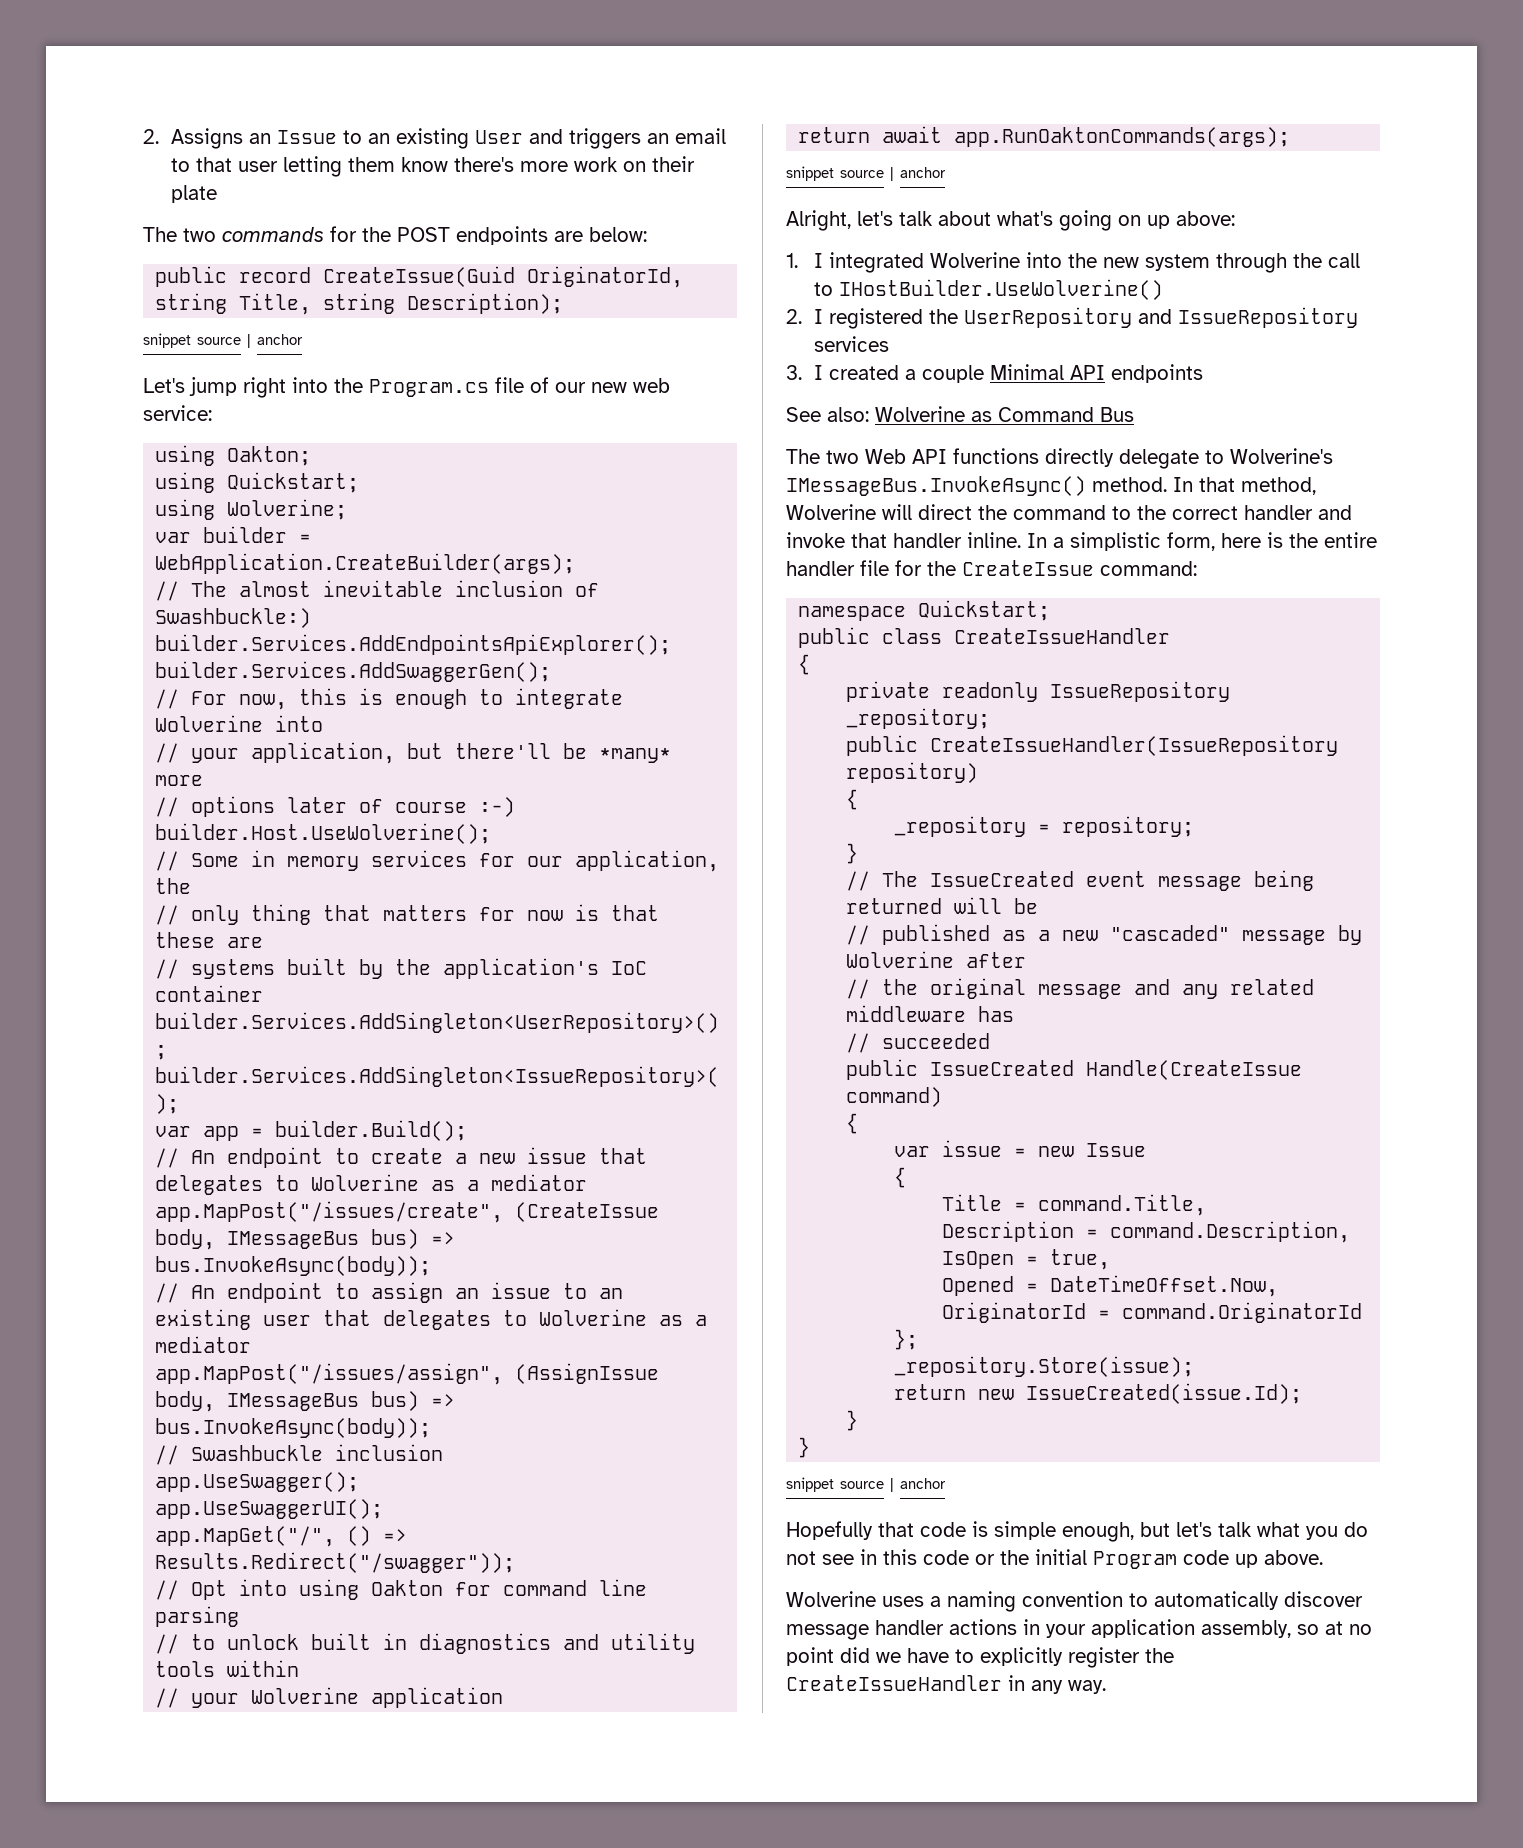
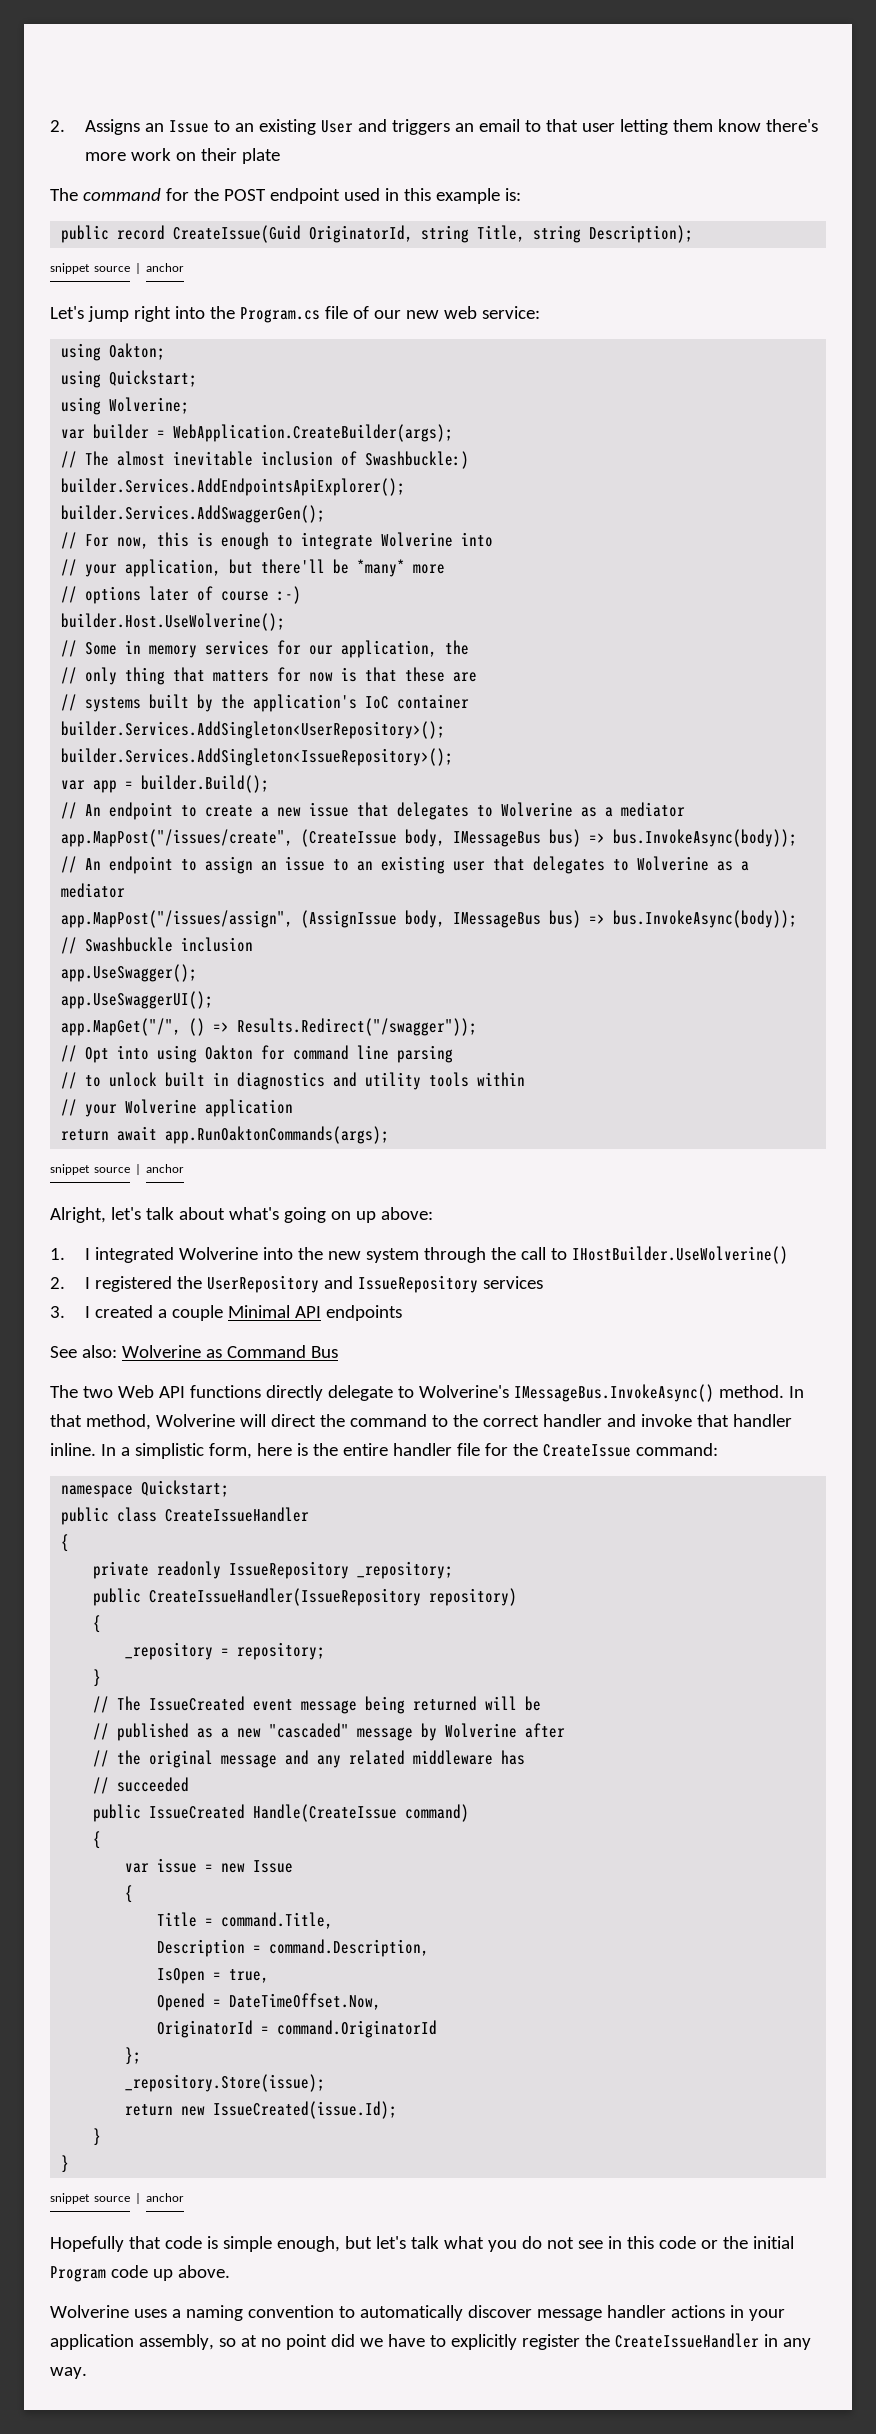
[183,227,324,242] two commands -> [82,188,161,201] command
[456,226,647,245] endpoints are below: -> [269,188,521,204] endpoint used in this example is:

